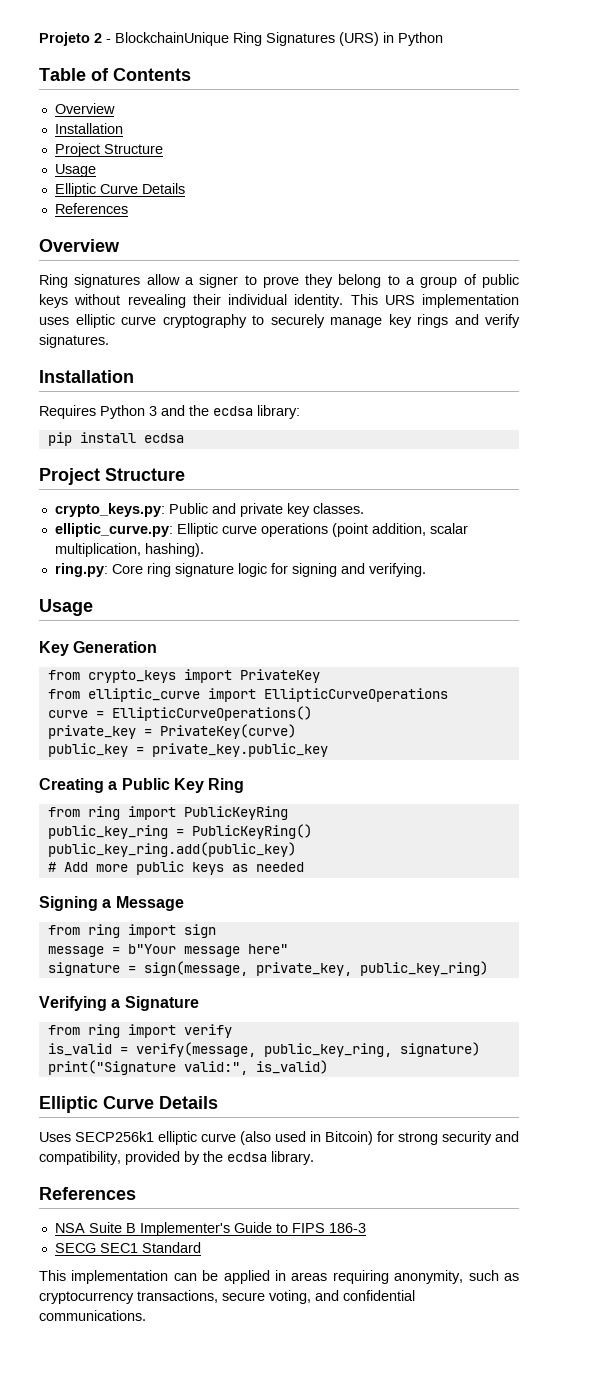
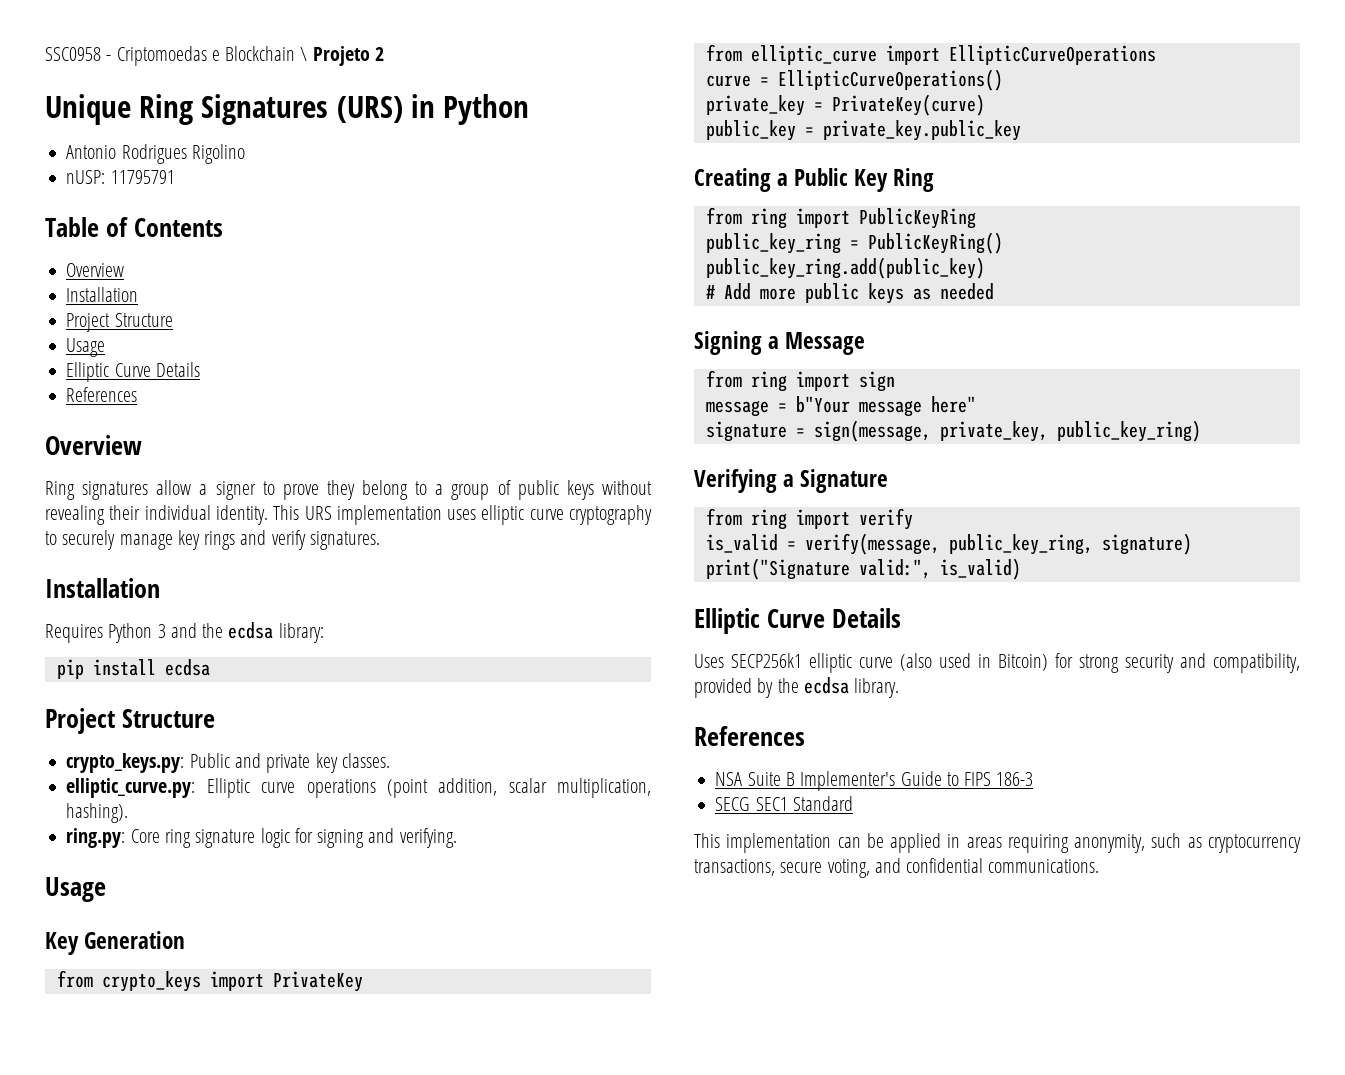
(39, 39) none -> [45,46,308,66] SSC0958 - Criptomoedas e Blockchain \
[106,32,229,46] - BlockchainUnique -> [45,94,131,125] // Unique
(443, 39) none -> [66,144,245,164] [66,170,175,184] // Antonio Rodrigues Rigolino // nUSP: 11795791

